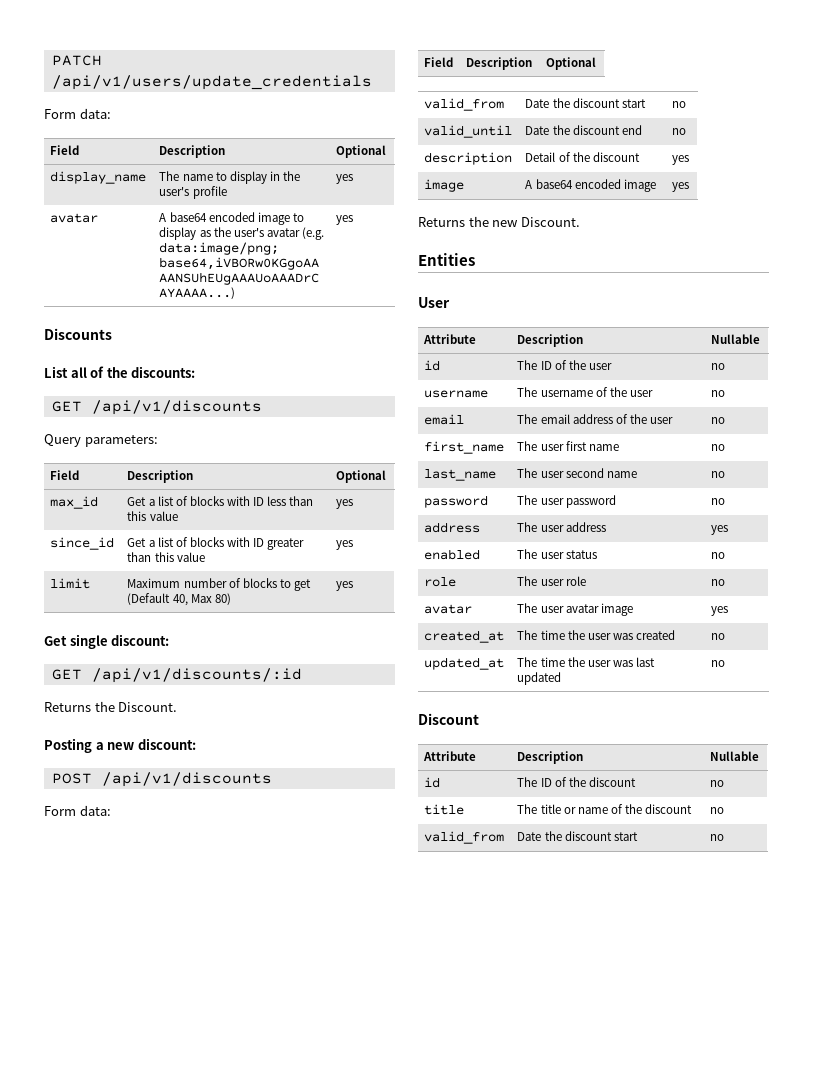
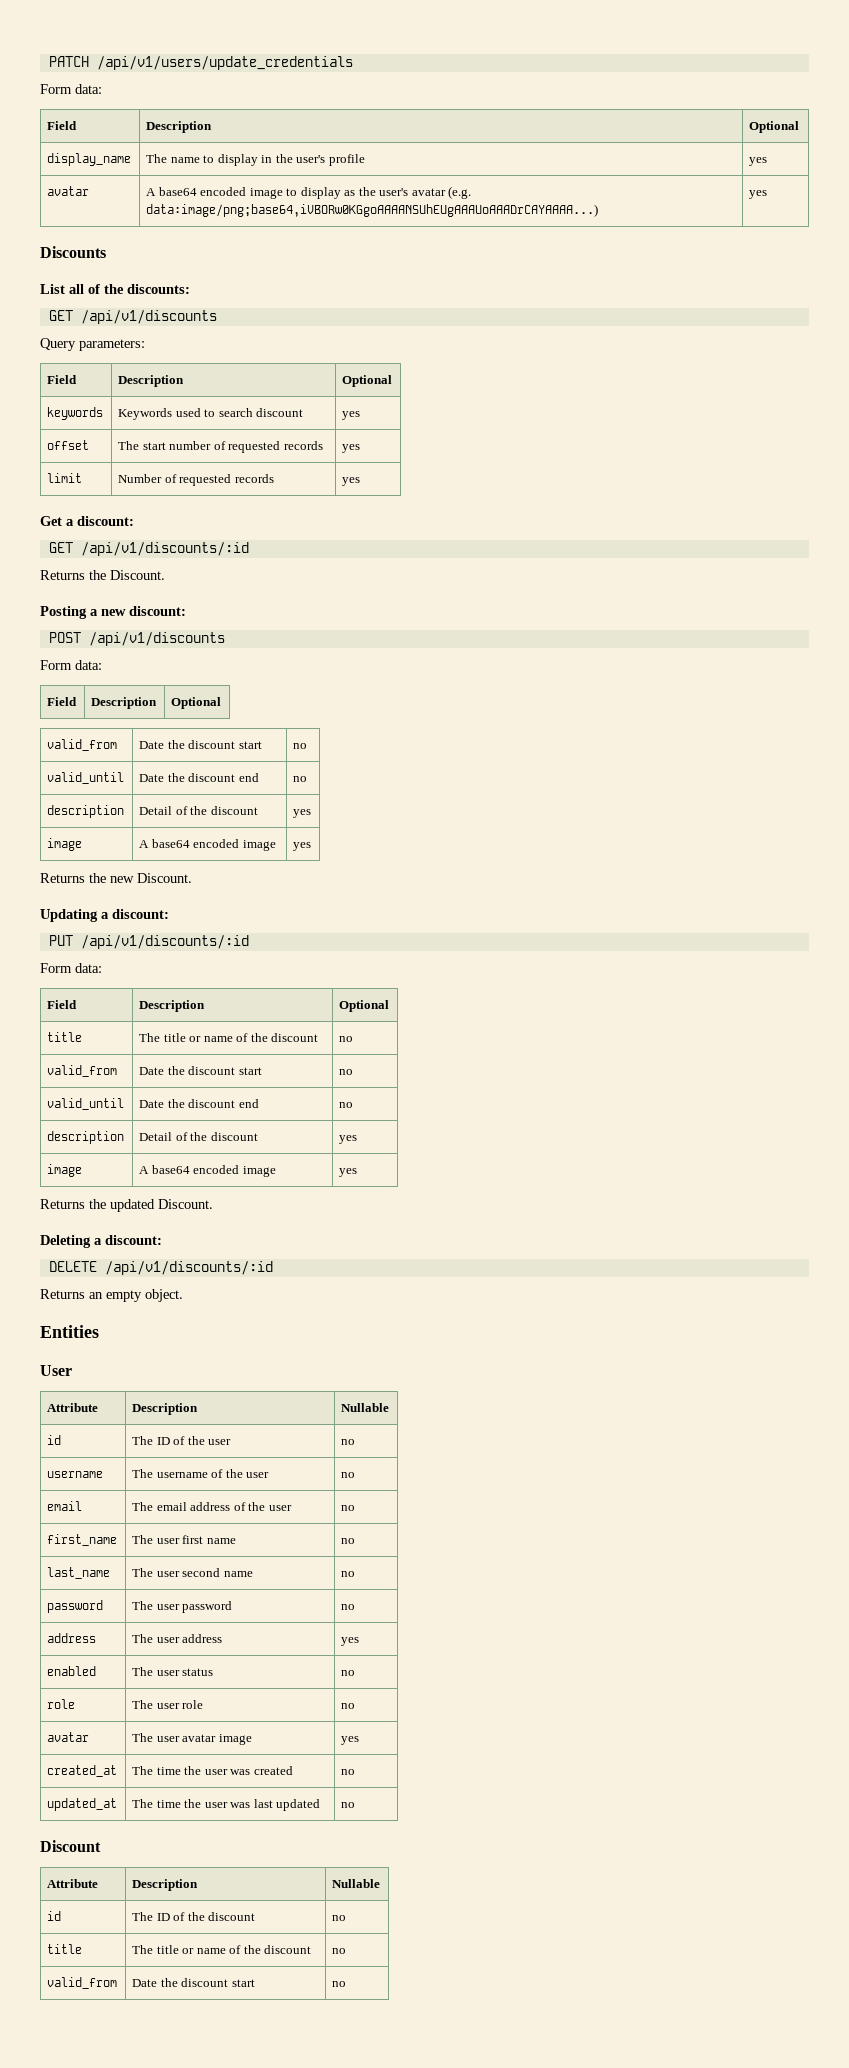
[50,496,99,509] [127,496,314,506] [127,511,178,521] [336,499,354,509] [50,537,115,550] [127,537,305,550] [127,552,205,562] [336,540,354,550] [50,578,91,589] [127,578,311,591] [127,593,231,606] max_id | Get a list of blocks with ID less than this value | yes // since_id | Get a list of blocks with ID greater than this value | yes // limit | Maximum number of blocks to get (Default 40, Max 80) -> [47,407,104,420] [118,408,304,420] [342,411,361,420] [47,440,90,450] [118,441,323,453] [342,444,361,453] [47,473,83,483] [118,474,274,486] keywords | Keywords used to search discount | yes // offset | The start number of requested records | yes // limit | Number of requested records
[69,634,108,649] single -> [66,519,74,526] a
(580, 222) none -> [40,909,169,922] [48,935,249,949] [40,963,102,973] [47,1000,78,1009] [139,1000,206,1012] [339,1000,390,1012] [47,1032,83,1042] [139,1033,319,1042] [339,1036,354,1042] [47,1065,118,1077] [139,1066,262,1075] [339,1069,354,1075] [47,1098,125,1110] [139,1099,259,1108] [339,1102,354,1108] [47,1131,125,1144] [139,1132,258,1141] [339,1135,358,1144] [47,1164,83,1177] [139,1165,276,1177] [339,1168,358,1177] [40,1199,213,1212] [40,1235,162,1248] [48,1261,273,1275] [40,1289,183,1302] // Updating a discount: // PUT /api/v1/discounts/:id // Form data: // Field | Description | Optional // title | The title or name of the discount | no // valid_from | Date the discount start | no // valid_until | Date the discount end | no // description | Detail of the discount | yes // image | A base64 encoded image | yes // Returns the updated Discount. // Deleting a discount: // DELETE /api/v1/discounts/:id // Returns an empty object.

